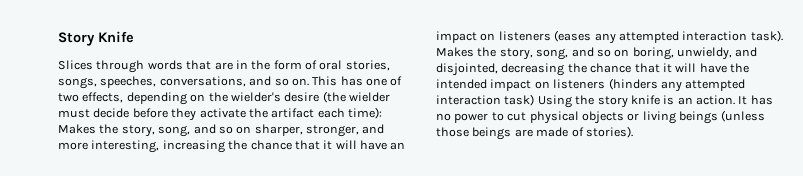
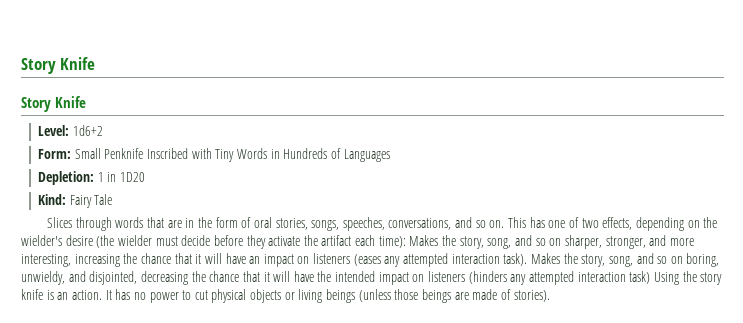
[58,31,134,46] Story Knife -> [21,57,96,74] [21,96,87,112] [38,125,103,136] [38,148,390,162] [38,171,146,185] [38,194,113,208] Story Knife // Story Knife // Level: 1d6+2 // Form: Small Penknife Inscribed with Tiny Words in Hundreds of Languages // Depletion: 1 in 1D20 // Kind: Fairy Tale

